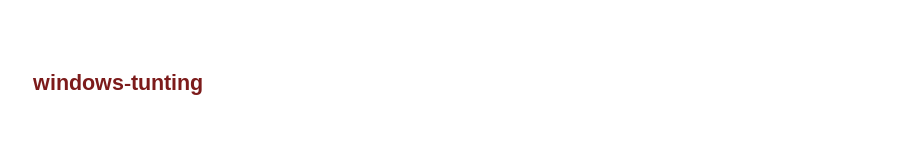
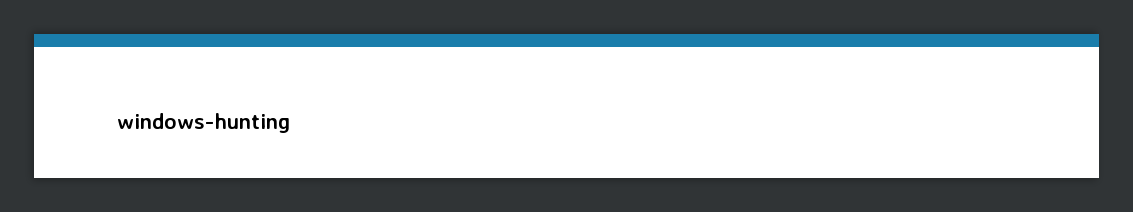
[32,74,203,95] windows-tunting -> [117,113,290,133] windows-hunting

